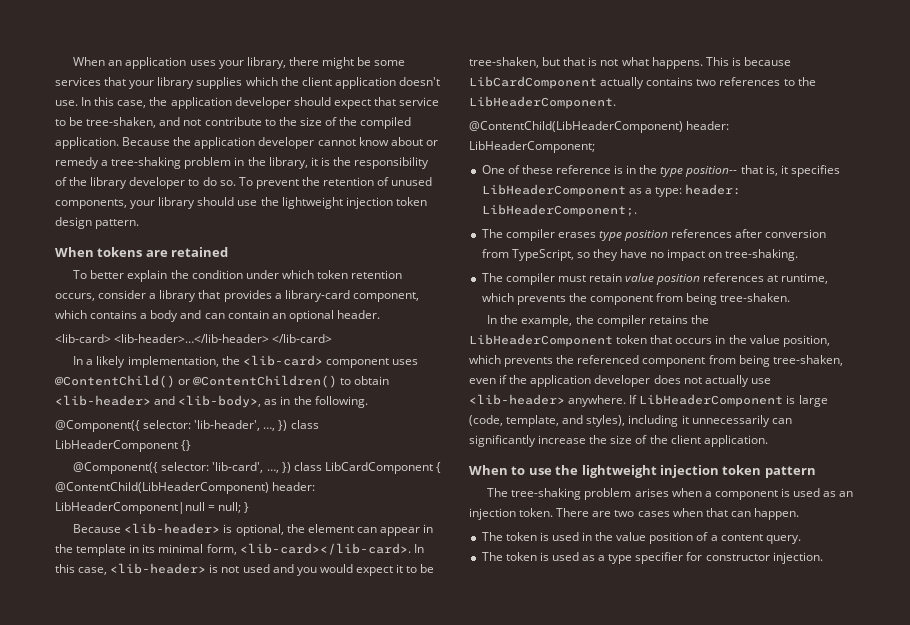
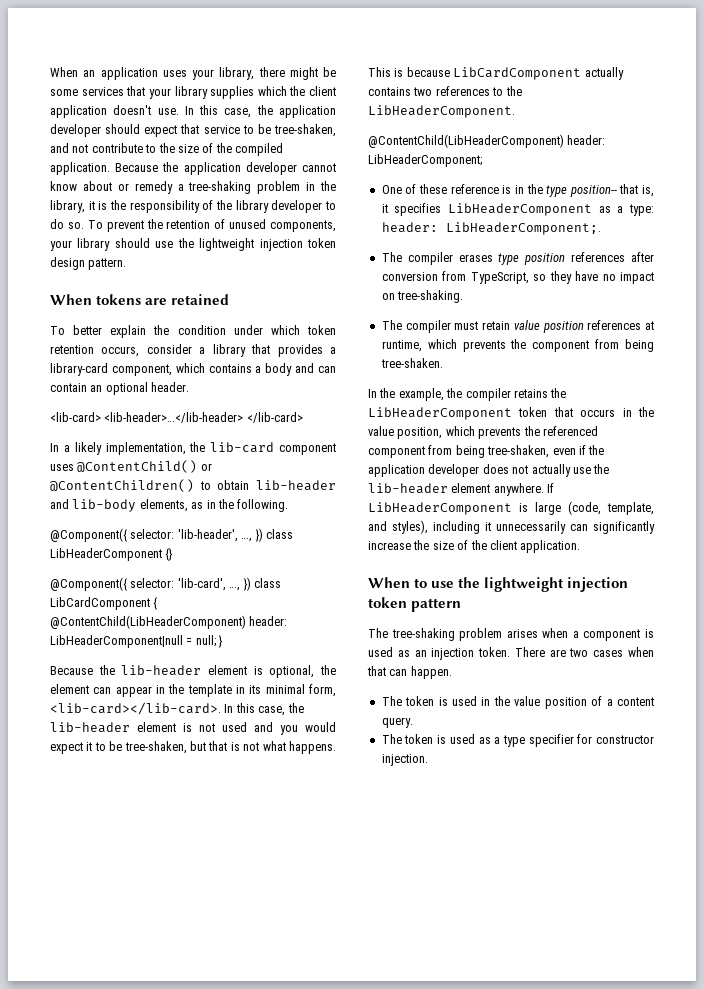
[242,355,323,366] <lib-card> -> [210,442,275,453] lib-card
[55,395,262,408] <lib-header> and <lib-body>, -> [255,480,336,491] [50,499,188,512] lib-header and lib-body elements,
[124,523,221,534] <lib-header> -> [98,665,247,676] the lib-header element
[110,563,207,574] <lib-header> -> [287,703,304,713] [50,722,176,733] the lib-header element
[469,394,565,405] <lib-header> -> [593,464,610,474] [368,483,491,494] the lib-header element

